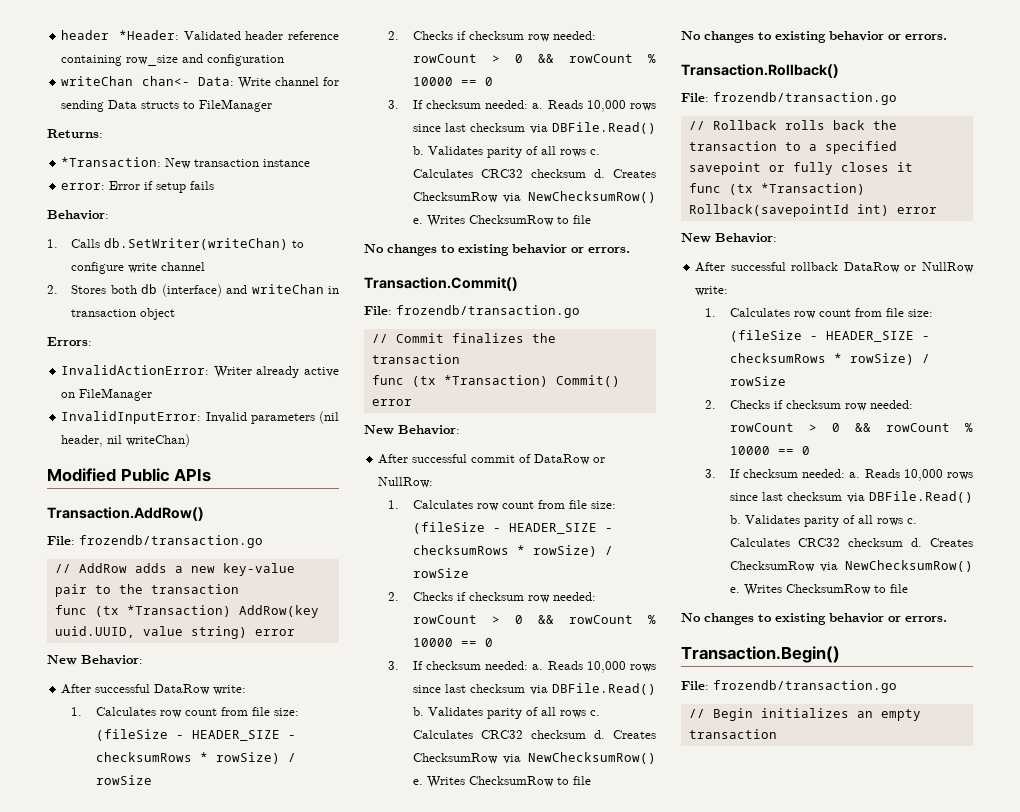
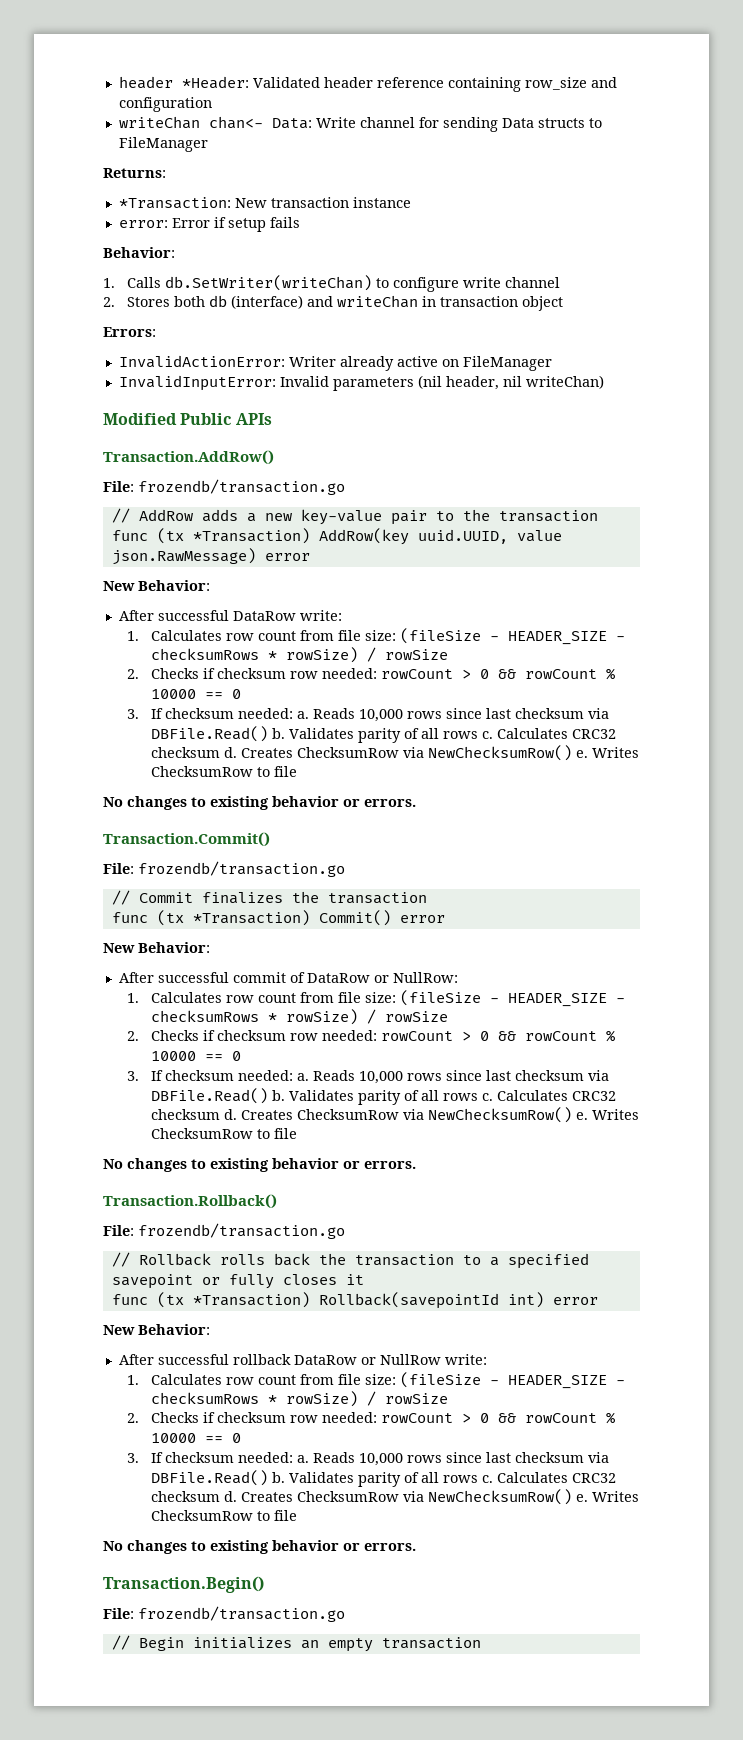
[190,626,247,639] string) -> [111,548,256,565] json.RawMessage)

